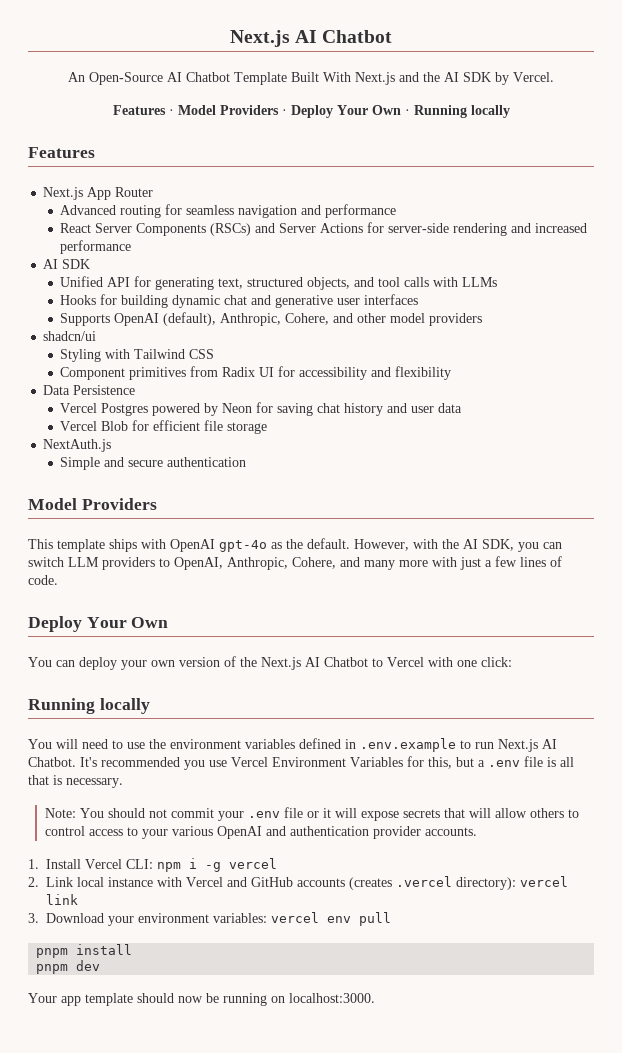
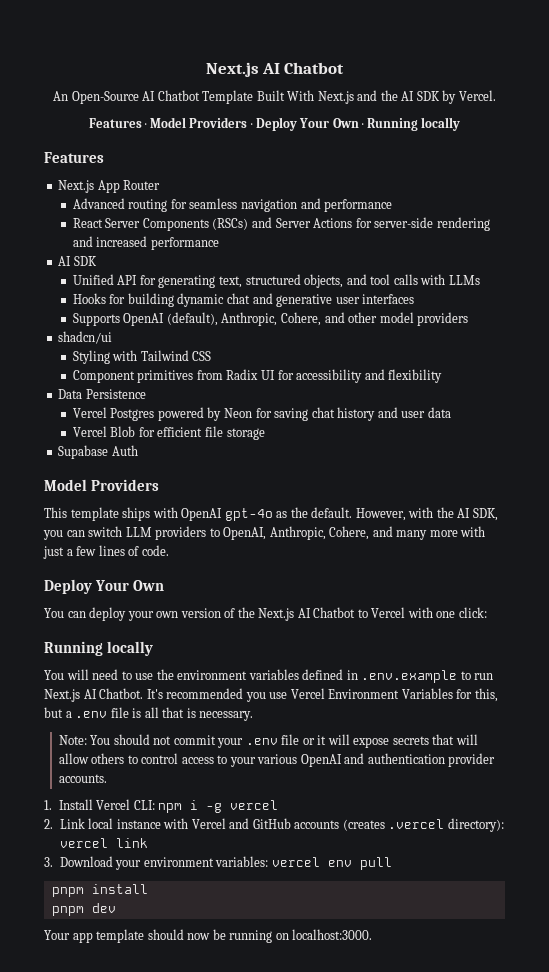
[43,439,112,452] [60,457,247,470] NextAuth.js // Simple and secure authentication -> [58,445,138,459] Supabase Auth

